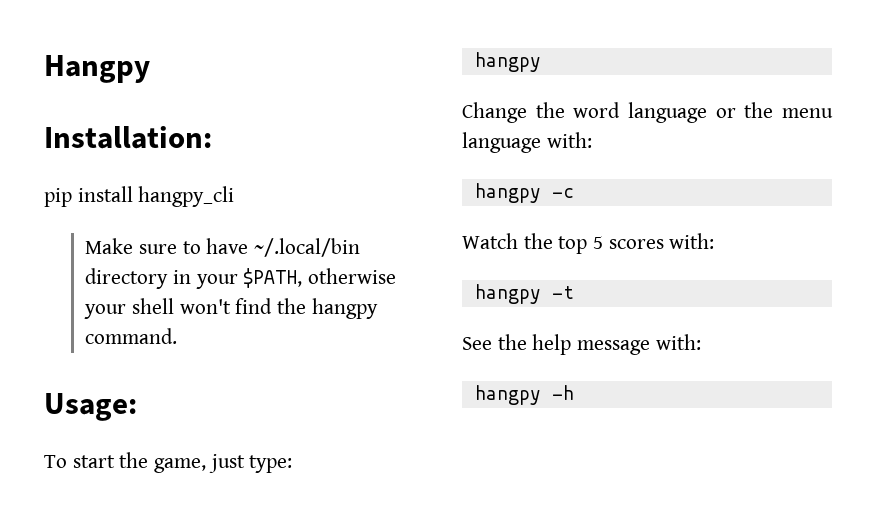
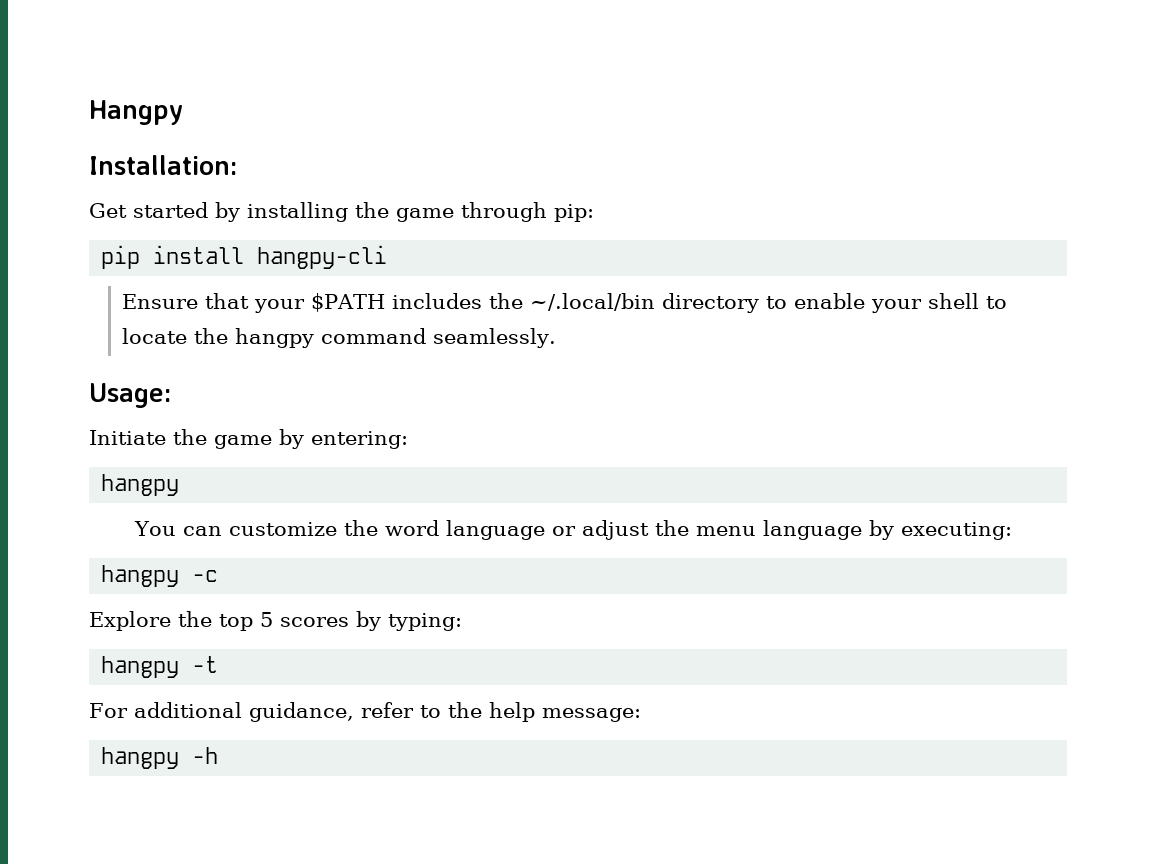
[44,186,235,207] [85,238,361,257] [85,268,397,289] [84,298,378,319] [85,328,178,344] [44,393,137,421] [44,452,293,473] [474,52,541,72] [462,102,527,123] pip install hangpy_cli // Make sure to have ~/.local/bin directory in your $PATH, otherwise your shell won't find the hangpy command. // Usage: // To start the game, just type: // hangpy // Change -> [89,202,594,222] [101,245,388,269] [122,293,1008,313] [122,328,557,348] [89,383,171,408] [89,429,408,449] [101,474,180,496] [134,521,338,536] Get started by installing the game through pip: // pip install hangpy-cli // Ensure that your $PATH includes the ~/.local/bin directory to enable your shell to locate the hangpy command seamlessly. // Usage: // Initiate the game by entering: // hangpy // You can customize
(736, 113) none -> [582,520,650,540] adjust
[546,132,592,148] with: -> [869,520,1013,540] by executing:
[462,233,518,249] Watch -> [89,611,171,631] Explore
[669,233,715,249] with: -> [356,611,462,631] by typing:
[462,334,701,355] See the help message with: -> [89,702,641,722] For additional guidance, refer to the help message:

